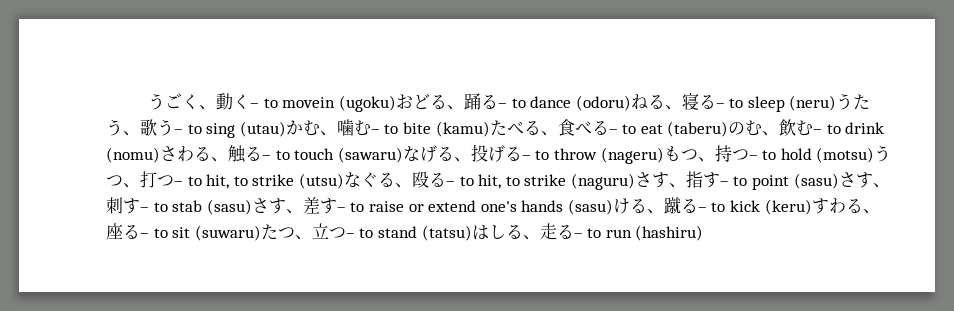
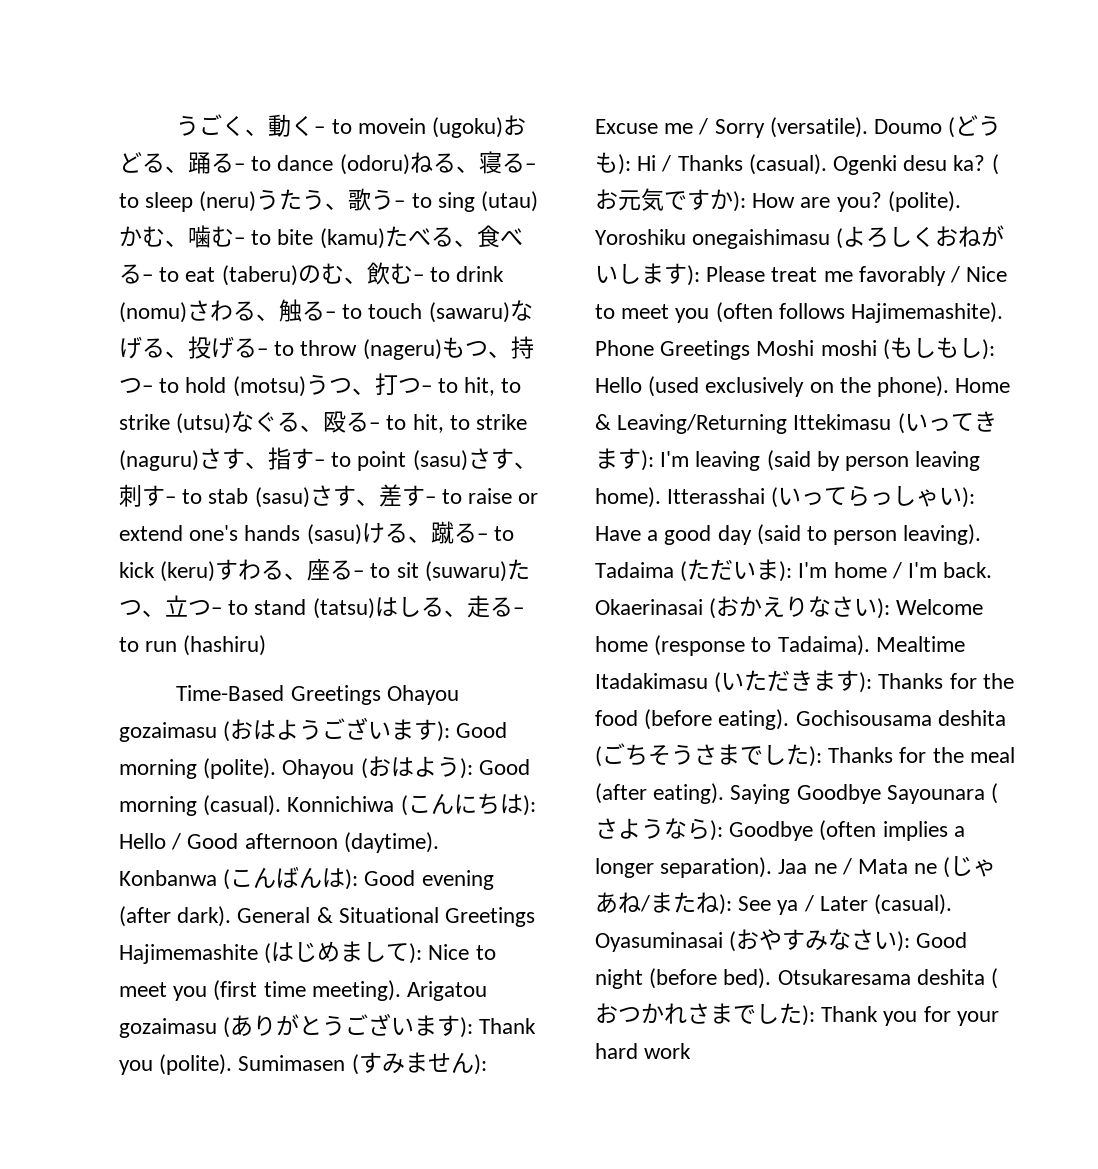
(704, 233) none -> [176,685,459,705] [119,717,508,742] [119,756,530,779] [119,793,536,816] [119,832,439,853] [119,866,494,890] [119,906,536,927] [119,941,496,964] [119,980,488,1001] [119,1013,537,1038] [119,1052,487,1075] [595,115,1002,138] [595,152,999,175] [595,188,961,212] [595,225,1005,249] [595,263,1008,286] [595,302,1004,323] [595,337,995,360] [595,376,1011,397] [595,411,997,434] [595,448,981,471] [595,485,976,508] [595,524,982,545] [595,559,993,582] [595,596,984,619] [595,635,965,656] [595,670,1014,693] [595,709,1006,730] [595,743,1015,767] [595,783,999,804] [595,818,965,841] [595,856,997,878] [595,892,953,915] [595,929,968,952] [595,968,999,989] [595,1003,999,1026] [595,1043,692,1059] // Time-Based Greetings Ohayou gozaimasu (おはようございます): Good morning (polite). Ohayou (おはよう): Good morning (casual). Konnichiwa (こんにちは): Hello / Good afternoon (daytime). Konbanwa (こんばんは): Good evening (after dark). General & Situational Greetings Hajimemashite (はじめまして): Nice to meet you (first time meeting). Arigatou gozaimasu (ありがとうございます): Thank you (polite). Sumimasen (すみません): Excuse me / Sorry (versatile). Doumo (どうも): Hi / Thanks (casual). Ogenki desu ka? (お元気ですか): How are you? (polite). Yoroshiku onegaishimasu (よろしくおねがいします): Please treat me favorably / Nice to meet you (often follows Hajimemashite). Phone Greetings Moshi moshi (もしもし): Hello (used exclusively on the phone). Home & Leaving/Returning Ittekimasu (いってきます): I'm leaving (said by person leaving home). Itterasshai (いってらっしゃい): Have a good day (said to person leaving). Tadaima (ただいま): I'm home / I'm back. Okaerinasai (おかえりなさい): Welcome home (response to Tadaima). Mealtime Itadakimasu (いただきます): Thanks for the food (before eating). Gochisousama deshita (ごちそうさまでした): Thanks for the meal (after eating). Saying Goodbye Sayounara (さようなら): Goodbye (often implies a longer separation). Jaa ne / Mata ne (じゃあね/またね): See ya / Later (casual). Oyasuminasai (おやすみなさい): Good night (before bed). Otsukaresama deshita (おつかれさまでした): Thank you for your hard work

